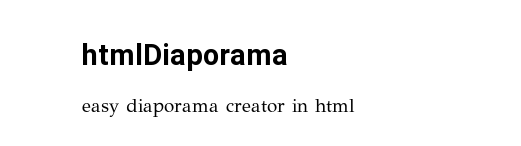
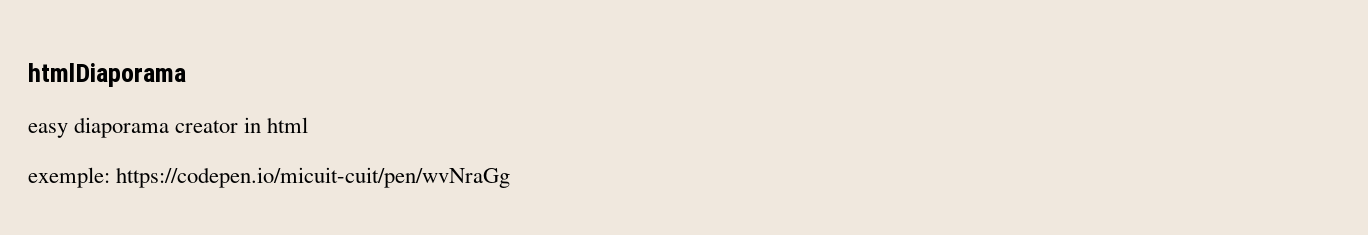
(355, 105) none -> [28,167,511,188] // exemple: https://codepen.io/micuit-cuit/pen/wvNraGg

